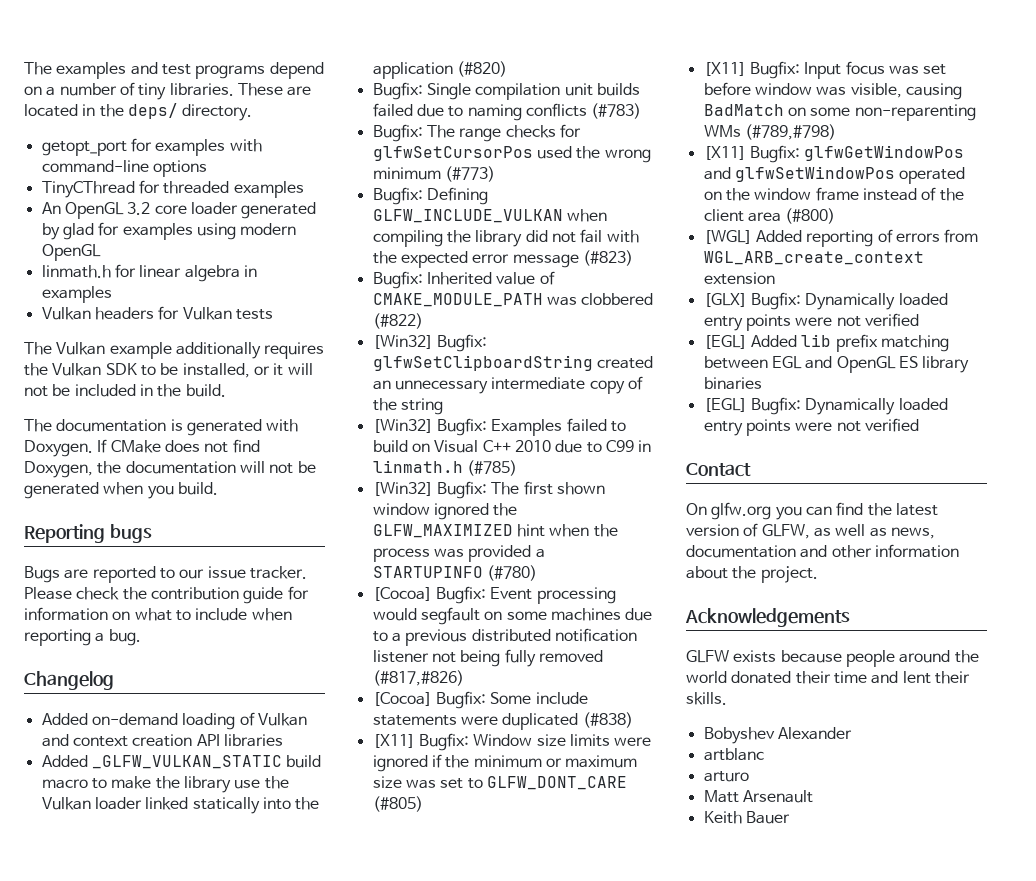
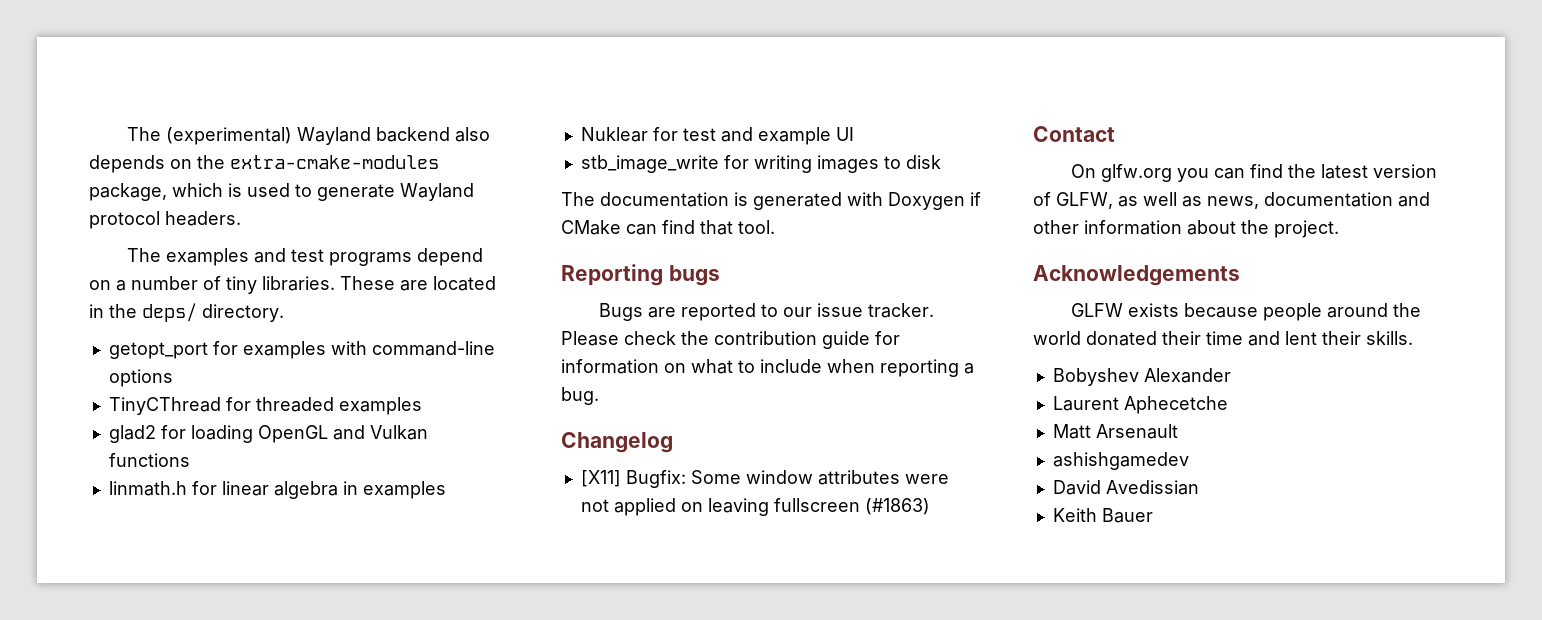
[24,62,52,75] The -> [126,127,490,145] [89,155,439,173] [89,183,474,201] [89,211,241,229] [126,248,161,262] The (experimental) Wayland backend also depends on the extra-cmake-modules package, which is used to generate Wayland protocol headers. // The
[41,202,317,219] [41,222,297,240] [41,244,101,261] An OpenGL 3.2 core loader generated by glad for examples using modern OpenGL -> [108,425,428,443] [108,453,190,467] glad2 for loading OpenGL and Vulkan functions
[41,306,273,320] [24,342,325,359] [24,363,313,378] [24,384,226,397] Vulkan headers for Vulkan tests // The Vulkan example additionally requires the Vulkan SDK to be installed, or it will not be included in the build. -> [580,127,854,145] [580,155,941,173] Nuklear for test and example UI // stb_image_write for writing images to disk
[24,439,260,457] [24,461,316,478] [24,482,218,499] Doxygen. If CMake does not find Doxygen, the documentation will not be generated when you build. -> [888,192,981,210] [561,220,775,235] Doxygen if CMake can find that tool.
[41,712,307,730] [41,734,283,747] [41,755,322,769] [41,776,289,793] [41,797,320,814] [372,61,507,79] [372,82,640,100] [372,103,642,121] [372,124,581,142] [372,146,651,163] [372,166,495,182] [372,187,488,205] [372,209,607,223] [372,229,639,247] [372,250,633,268] [372,271,555,289] [372,293,654,307] [372,313,423,329] [372,334,487,352] [372,355,653,371] [372,376,643,394] [372,398,443,415] [372,418,626,436] [372,440,652,453] [372,460,517,476] [372,481,605,499] [372,503,518,520] [372,524,618,538] [372,545,545,562] [372,565,537,581] [372,586,616,604] [372,607,653,625] [372,628,637,646] [372,649,603,667] [372,670,464,686] [372,691,588,709] [372,712,633,730] [372,733,652,751] [372,754,638,772] [372,776,627,790] [372,796,423,812] [703,61,947,79] [703,82,962,100] [703,104,976,121] [703,124,836,140] [703,145,965,163] [703,166,966,184] [703,187,964,201] [703,208,836,224] [703,229,979,247] [703,251,924,265] [703,272,775,285] [703,292,948,310] [703,313,919,331] [703,334,949,352] [703,356,970,373] [703,377,762,390] [703,397,948,415] [703,418,919,436] Added on-demand loading of Vulkan and context creation API libraries // Added _GLFW_VULKAN_STATIC build macro to make the library use the Vulkan loader linked statically into the application (#820) // Bugfix: Single compilation unit builds failed due to naming conflicts (#783) // Bugfix: The range checks for glfwSetCursorPos used the wrong minimum (#773) // Bugfix: Defining GLFW_INCLUDE_VULKAN when compiling the library did not fail with the expected error message (#823) // Bugfix: Inherited value of CMAKE_MODULE_PATH was clobbered (#822) // [Win32] Bugfix: glfwSetClipboardString created an unnecessary intermediate copy of the string // [Win32] Bugfix: Examples failed to build on Visual C++ 2010 due to C99 in linmath.h (#785) // [Win32] Bugfix: The first shown window ignored the GLFW_MAXIMIZED hint when the process was provided a STARTUPINFO (#780) // [Cocoa] Bugfix: Event processing would segfault on some machines due to a previous distributed notification listener not being fully removed (#817,#826) // [Cocoa] Bugfix: Some include statements were duplicated (#838) // [X11] Bugfix: Window size limits were ignored if the minimum or maximum size was set to GLFW_DONT_CARE (#805) // [X11] Bugfix: Input focus was set before window was visible, causing BadMatch on some non-reparenting WMs (#789,#798) // [X11] Bugfix: glfwGetWindowPos and glfwSetWindowPos operated on the window frame instead of the client area (#800) // [WGL] Added reporting of errors from WGL_ARB_create_context extension // [GLX] Bugfix: Dynamically loaded entry points were not verified // [EGL] Added lib prefix matching between EGL and OpenGL ES library binaries // [EGL] Bugfix: Dynamically loaded entry points were not verified -> [580,470,949,488] [580,498,930,516] [X11] Bugfix: Some window attributes were not applied on leaving fullscreen (#1863)
[703,748,764,761] [703,771,749,782] artblanc // arturo -> [1052,396,1228,414] Laurent Aphecetche
(813, 796) none -> [1052,452,1189,470] [1052,480,1199,495] // ashishgamedev // David Avedissian

